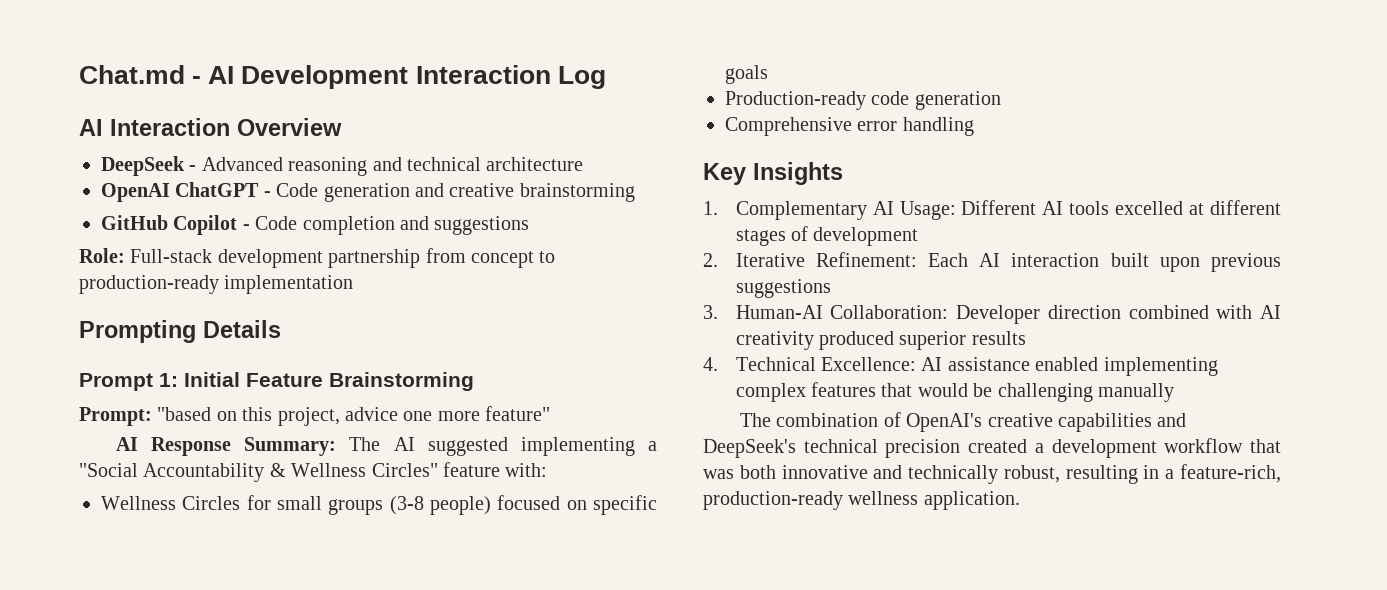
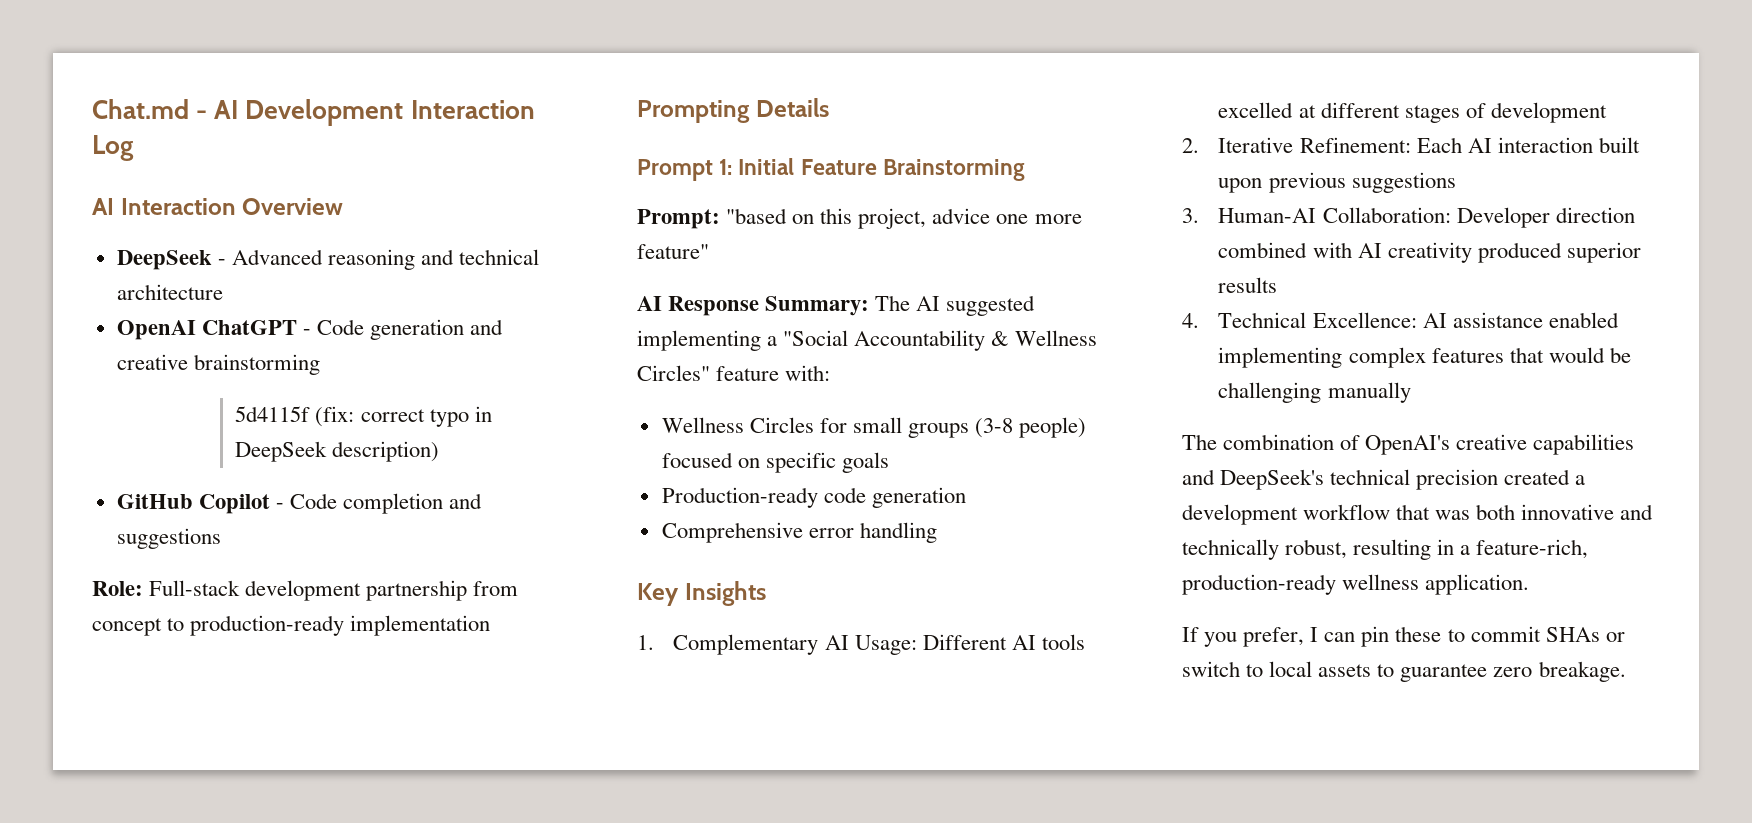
(635, 192) none -> [235,406,492,427] [235,441,440,462] // 5d4115f (fix: correct typo in DeepSeek description)
(1020, 500) none -> [1182,626,1625,647] [1182,661,1626,682] // If you prefer, I can pin these to commit SHAs or switch to local assets to guarantee zero breakage.

